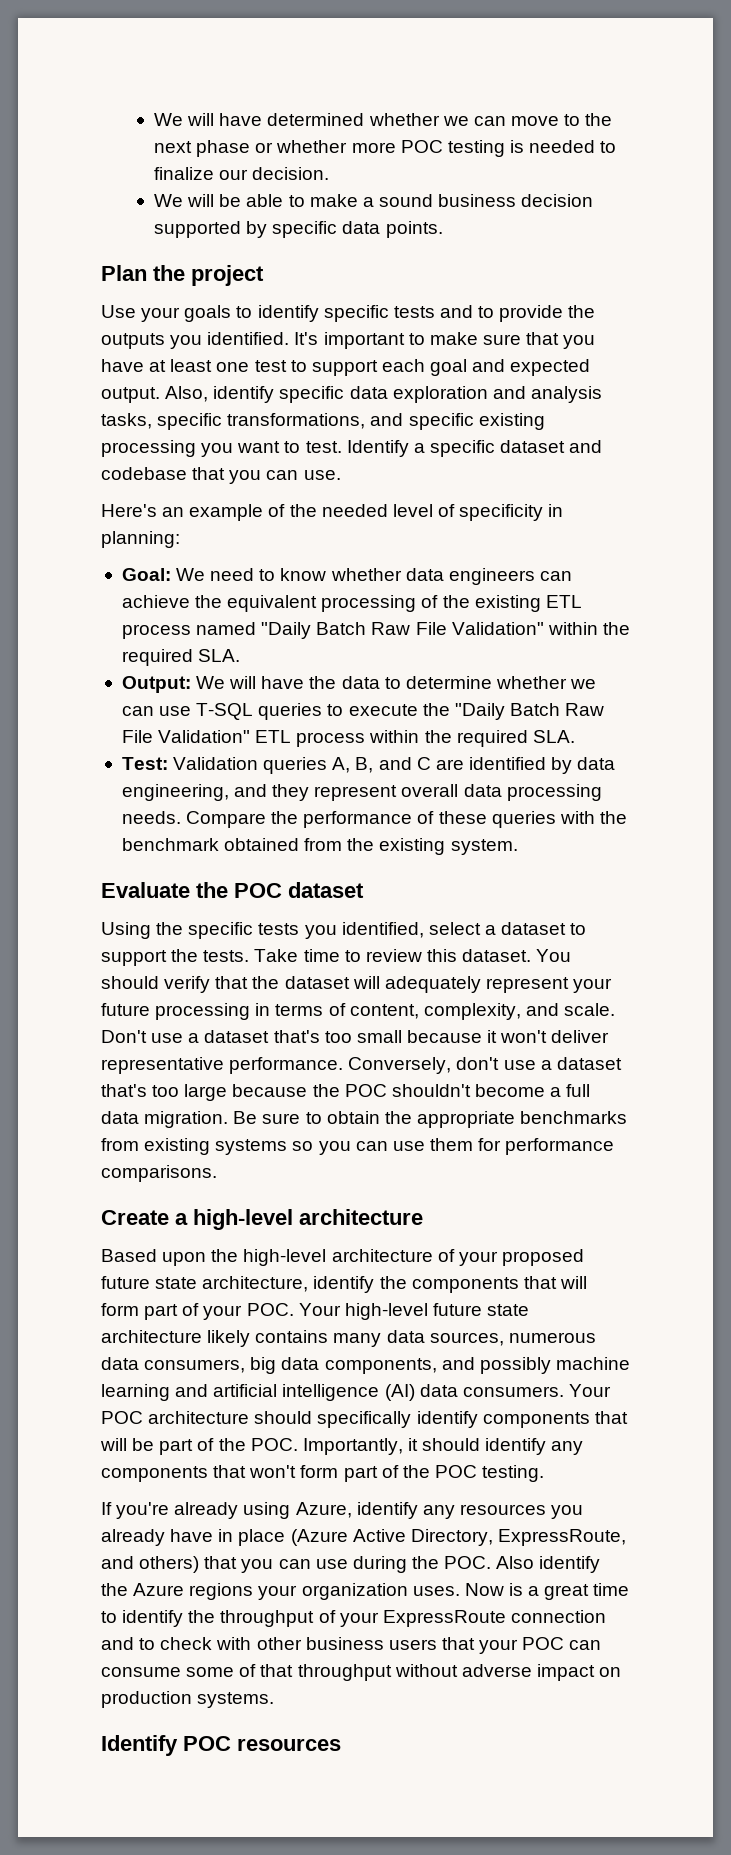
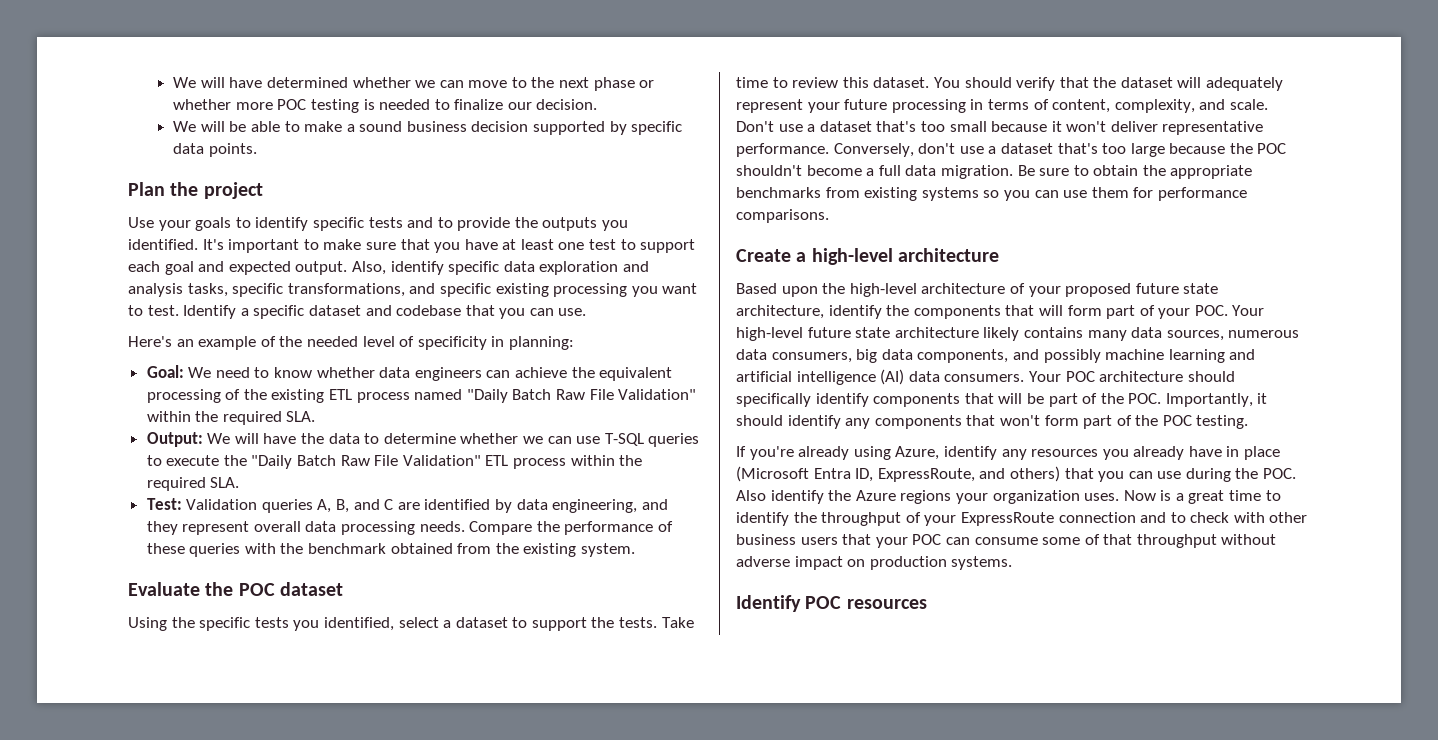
[290,1529,493,1546] (Azure Active Directory, -> [736,466,874,482] (Microsoft Entra ID,

